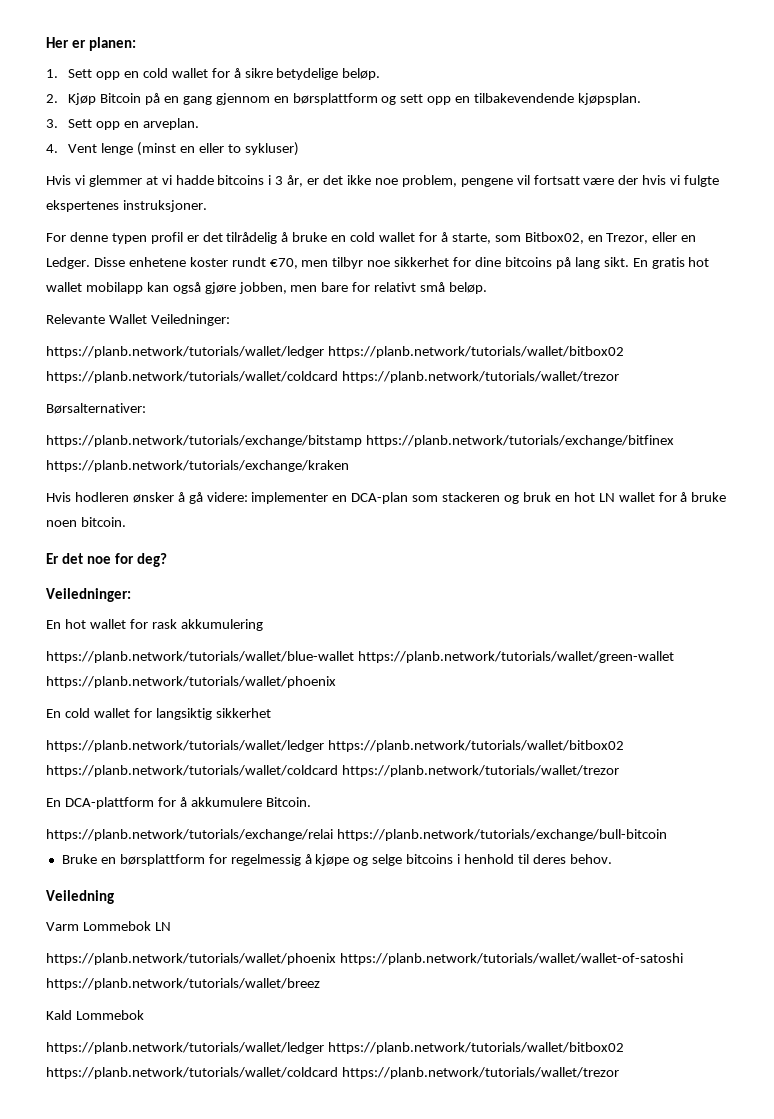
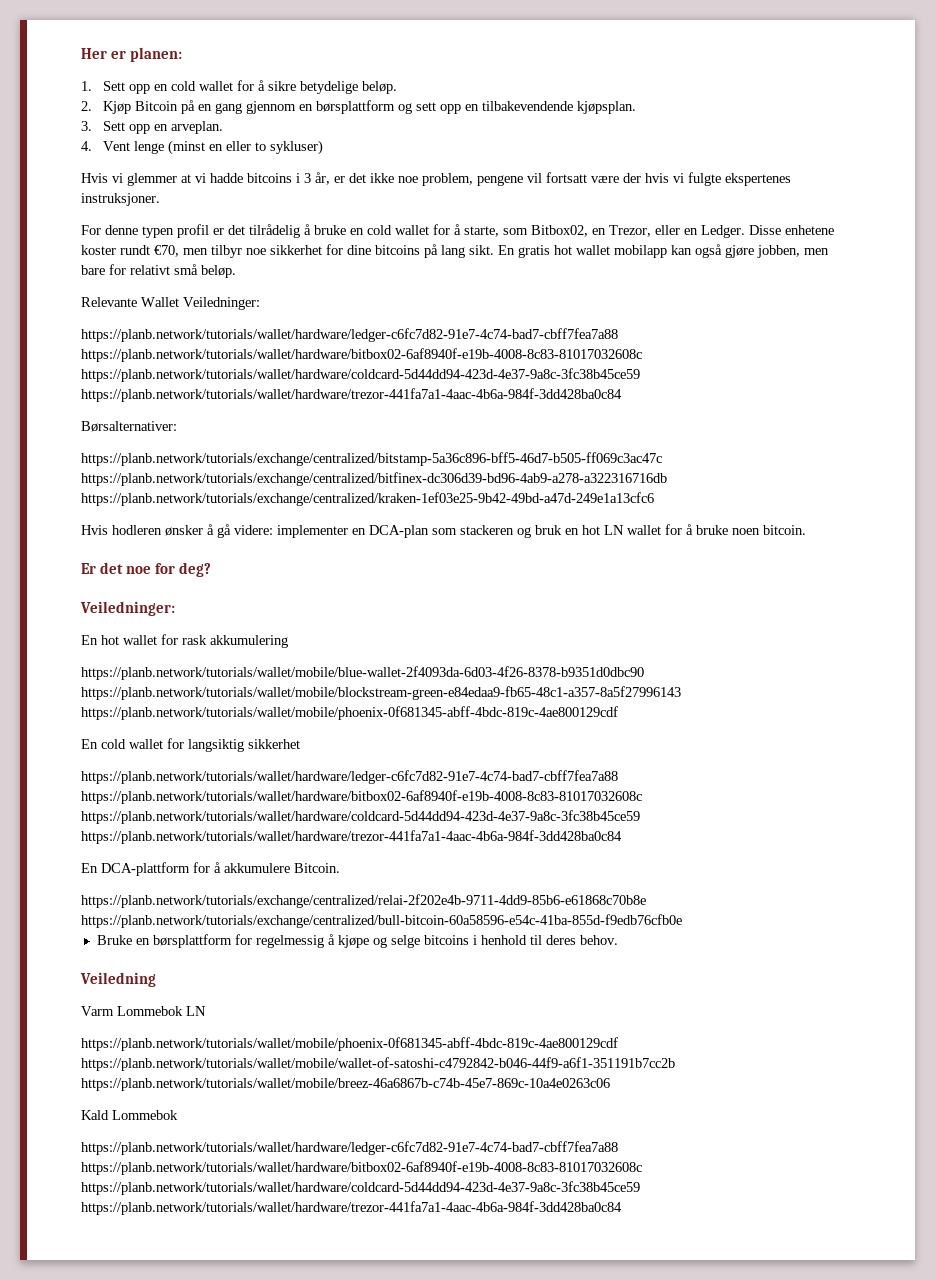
[46,346,624,358] [46,371,619,383] [46,403,146,414] [46,435,674,447] [46,460,349,472] https://planb.network/tutorials/wallet/ledger https://planb.network/tutorials/wallet/bitbox02 https://planb.network/tutorials/wallet/coldcard https://planb.network/tutorials/wallet/trezor // Børsalternativer: // https://planb.network/tutorials/exchange/bitstamp https://planb.network/tutorials/exchange/bitfinex https://planb.network/tutorials/exchange/kraken -> [81,328,618,342] [81,348,642,362] [81,368,640,382] [81,388,622,402] [81,421,177,432] [81,452,662,466] [81,472,667,486] [81,492,654,506] https://planb.network/tutorials/wallet/hardware/ledger-c6fc7d82-91e7-4c74-bad7-cbff7fea7a88 https://planb.network/tutorials/wallet/hardware/bitbox02-6af8940f-e19b-4008-8c83-81017032608c https://planb.network/tutorials/wallet/hardware/coldcard-5d44dd94-423d-4e37-9a8c-3fc38b45ce59 https://planb.network/tutorials/wallet/hardware/trezor-441fa7a1-4aac-4b6a-984f-3dd428ba0c84 // Børsalternativer: // https://planb.network/tutorials/exchange/centralized/bitstamp-5a36c896-bff5-46d7-b505-ff069c3ac47c https://planb.network/tutorials/exchange/centralized/bitfinex-dc306d39-bd96-4ab9-a278-a322316716db https://planb.network/tutorials/exchange/centralized/kraken-1ef03e25-9b42-49bd-a47d-249e1a13cfc6
[46,651,674,663] [46,676,336,688] https://planb.network/tutorials/wallet/blue-wallet https://planb.network/tutorials/wallet/green-wallet https://planb.network/tutorials/wallet/phoenix -> [81,666,644,680] [81,686,681,700] [81,706,618,720] https://planb.network/tutorials/wallet/mobile/blue-wallet-2f4093da-6d03-4f26-8378-b9351d0dbc90 https://planb.network/tutorials/wallet/mobile/blockstream-green-e84edaa9-fb65-48c1-a357-8a5f27996143 https://planb.network/tutorials/wallet/mobile/phoenix-0f681345-abff-4bdc-819c-4ae800129cdf
[46,740,624,752] [46,765,619,777] https://planb.network/tutorials/wallet/ledger https://planb.network/tutorials/wallet/bitbox02 https://planb.network/tutorials/wallet/coldcard https://planb.network/tutorials/wallet/trezor -> [81,770,618,784] [81,790,642,804] [81,810,640,824] [81,830,622,844] https://planb.network/tutorials/wallet/hardware/ledger-c6fc7d82-91e7-4c74-bad7-cbff7fea7a88 https://planb.network/tutorials/wallet/hardware/bitbox02-6af8940f-e19b-4008-8c83-81017032608c https://planb.network/tutorials/wallet/hardware/coldcard-5d44dd94-423d-4e37-9a8c-3fc38b45ce59 https://planb.network/tutorials/wallet/hardware/trezor-441fa7a1-4aac-4b6a-984f-3dd428ba0c84
[46,829,667,841] https://planb.network/tutorials/exchange/relai https://planb.network/tutorials/exchange/bull-bitcoin -> [81,894,646,908] [81,914,682,928] https://planb.network/tutorials/exchange/centralized/relai-2f202e4b-9711-4dd9-85b6-e61868c70b8e https://planb.network/tutorials/exchange/centralized/bull-bitcoin-60a58596-e54c-41ba-855d-f9edb76cfb0e
[46,953,683,965] [46,978,320,990] https://planb.network/tutorials/wallet/phoenix https://planb.network/tutorials/wallet/wallet-of-satoshi https://planb.network/tutorials/wallet/breez -> [81,1037,618,1051] [81,1057,675,1071] [81,1078,610,1091] https://planb.network/tutorials/wallet/mobile/phoenix-0f681345-abff-4bdc-819c-4ae800129cdf https://planb.network/tutorials/wallet/mobile/wallet-of-satoshi-c4792842-b046-44f9-a6f1-351191b7cc2b https://planb.network/tutorials/wallet/mobile/breez-46a6867b-c74b-45e7-869c-10a4e0263c06
[46,1042,624,1054] [46,1067,619,1079] https://planb.network/tutorials/wallet/ledger https://planb.network/tutorials/wallet/bitbox02 https://planb.network/tutorials/wallet/coldcard https://planb.network/tutorials/wallet/trezor -> [81,1141,618,1155] [81,1161,642,1175] [81,1181,640,1195] [81,1201,622,1215] https://planb.network/tutorials/wallet/hardware/ledger-c6fc7d82-91e7-4c74-bad7-cbff7fea7a88 https://planb.network/tutorials/wallet/hardware/bitbox02-6af8940f-e19b-4008-8c83-81017032608c https://planb.network/tutorials/wallet/hardware/coldcard-5d44dd94-423d-4e37-9a8c-3fc38b45ce59 https://planb.network/tutorials/wallet/hardware/trezor-441fa7a1-4aac-4b6a-984f-3dd428ba0c84

